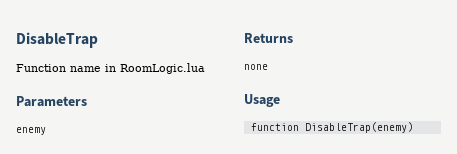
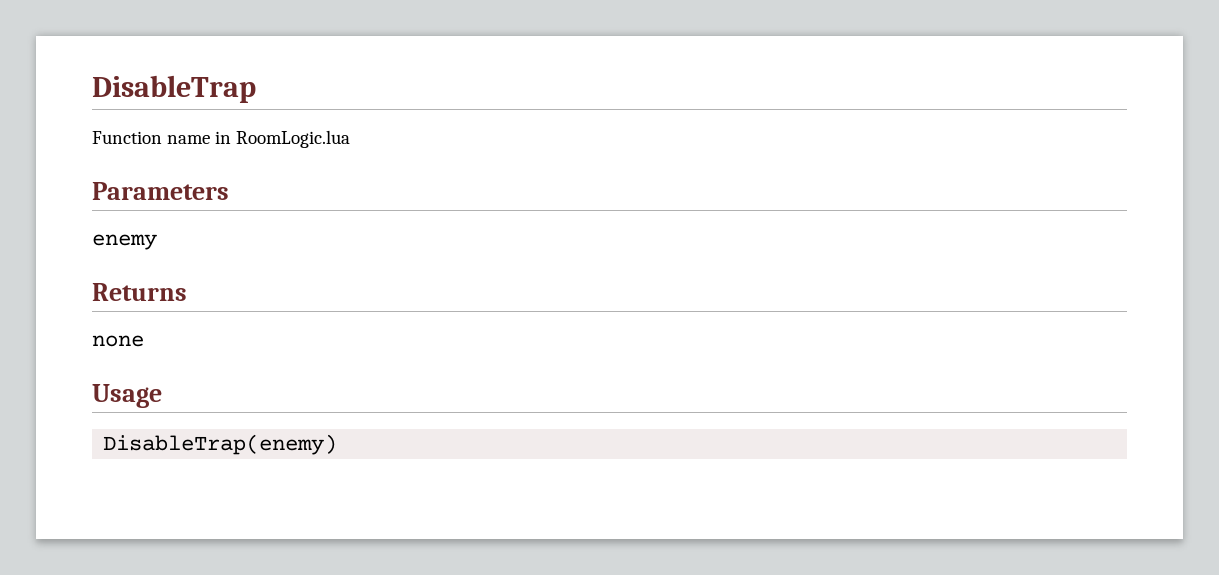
[250,123,299,131] function -> (162, 396) none

